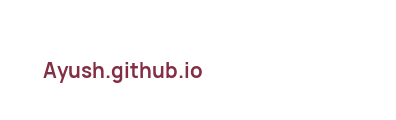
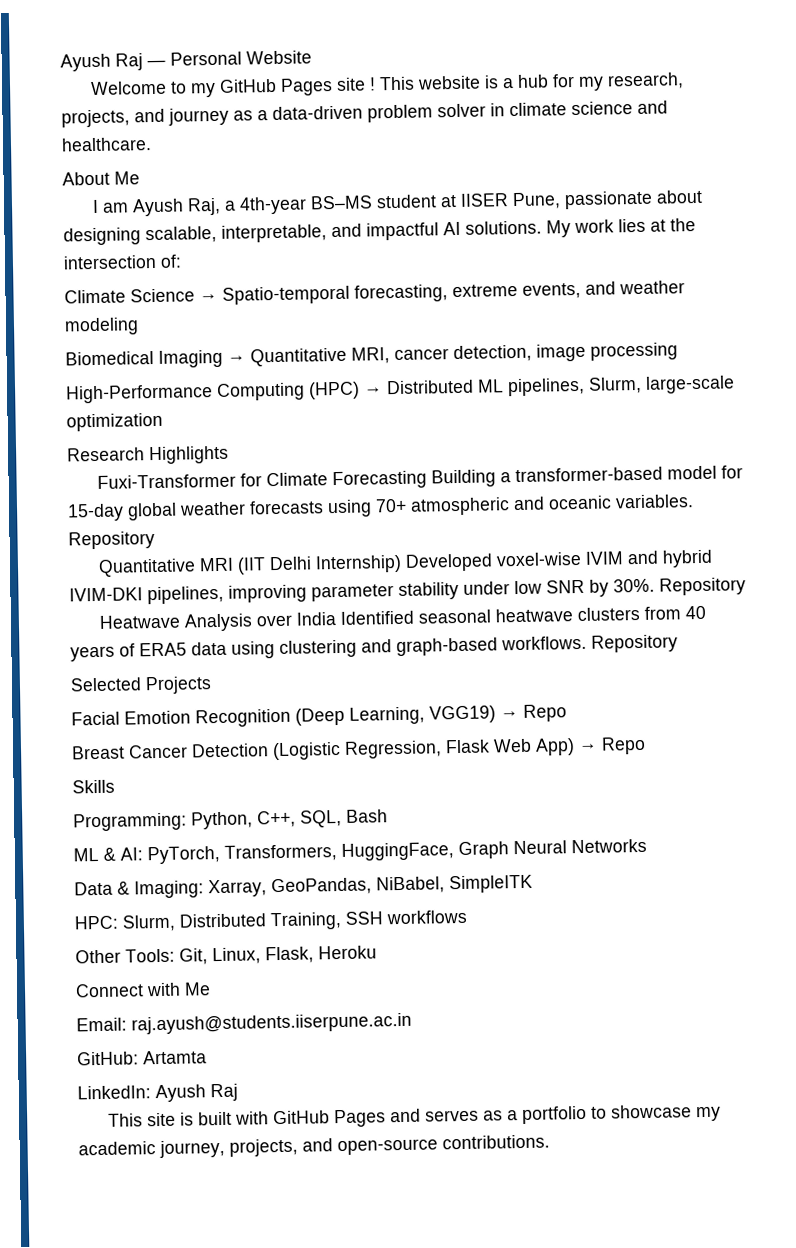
[43,62,203,83] Ayush.github.io -> [60,50,312,72] [90,72,685,98] [61,100,668,128] [61,137,152,152] [62,171,140,186] [92,189,704,217] [63,218,696,246] [63,254,182,270] [64,280,685,305] [64,317,139,336] [65,342,678,368] [66,375,735,404] [66,412,163,432] [67,445,229,465] [97,465,744,490] [67,494,694,522] [68,531,155,550] [98,549,714,577] [69,577,746,605] [99,605,707,632] [70,634,678,662] [70,676,212,695] [71,704,567,728] [71,736,646,761] [72,779,115,794] [73,809,388,832] [73,838,647,865] [74,874,533,899] [74,909,467,932] [75,945,377,965] [75,982,211,998] [76,1012,412,1035] [77,1050,207,1066] [77,1083,238,1103] [108,1104,722,1128] [78,1134,550,1159] Ayush Raj — Personal Website // Welcome to my GitHub Pages site ! This website is a hub for my research, projects, and journey as a data-driven problem solver in climate science and healthcare. // About Me // I am Ayush Raj, a 4th-year BS–MS student at IISER Pune, passionate about designing scalable, interpretable, and impactful AI solutions. My work lies at the intersection of: // Climate Science → Spatio-temporal forecasting, extreme events, and weather modeling // Biomedical Imaging → Quantitative MRI, cancer detection, image processing // High-Performance Computing (HPC) → Distributed ML pipelines, Slurm, large-scale optimization // Research Highlights // Fuxi-Transformer for Climate Forecasting Building a transformer-based model for 15-day global weather forecasts using 70+ atmospheric and oceanic variables. Repository // Quantitative MRI (IIT Delhi Internship) Developed voxel-wise IVIM and hybrid IVIM-DKI pipelines, improving parameter stability under low SNR by 30%. Repository // Heatwave Analysis over India Identified seasonal heatwave clusters from 40 years of ERA5 data using clustering and graph-based workflows. Repository // Selected Projects // Facial Emotion Recognition (Deep Learning, VGG19) → Repo // Breast Cancer Detection (Logistic Regression, Flask Web App) → Repo // Skills // Programming: Python, C++, SQL, Bash // ML & AI: PyTorch, Transformers, HuggingFace, Graph Neural Networks // Data & Imaging: Xarray, GeoPandas, NiBabel, SimpleITK // HPC: Slurm, Distributed Training, SSH workflows // Other Tools: Git, Linux, Flask, Heroku // Connect with Me // Email: raj.ayush@students.iiserpune.ac.in // GitHub: Artamta // LinkedIn: Ayush Raj // This site is built with GitHub Pages and serves as a portfolio to showcase my academic journey, projects, and open-source contributions.

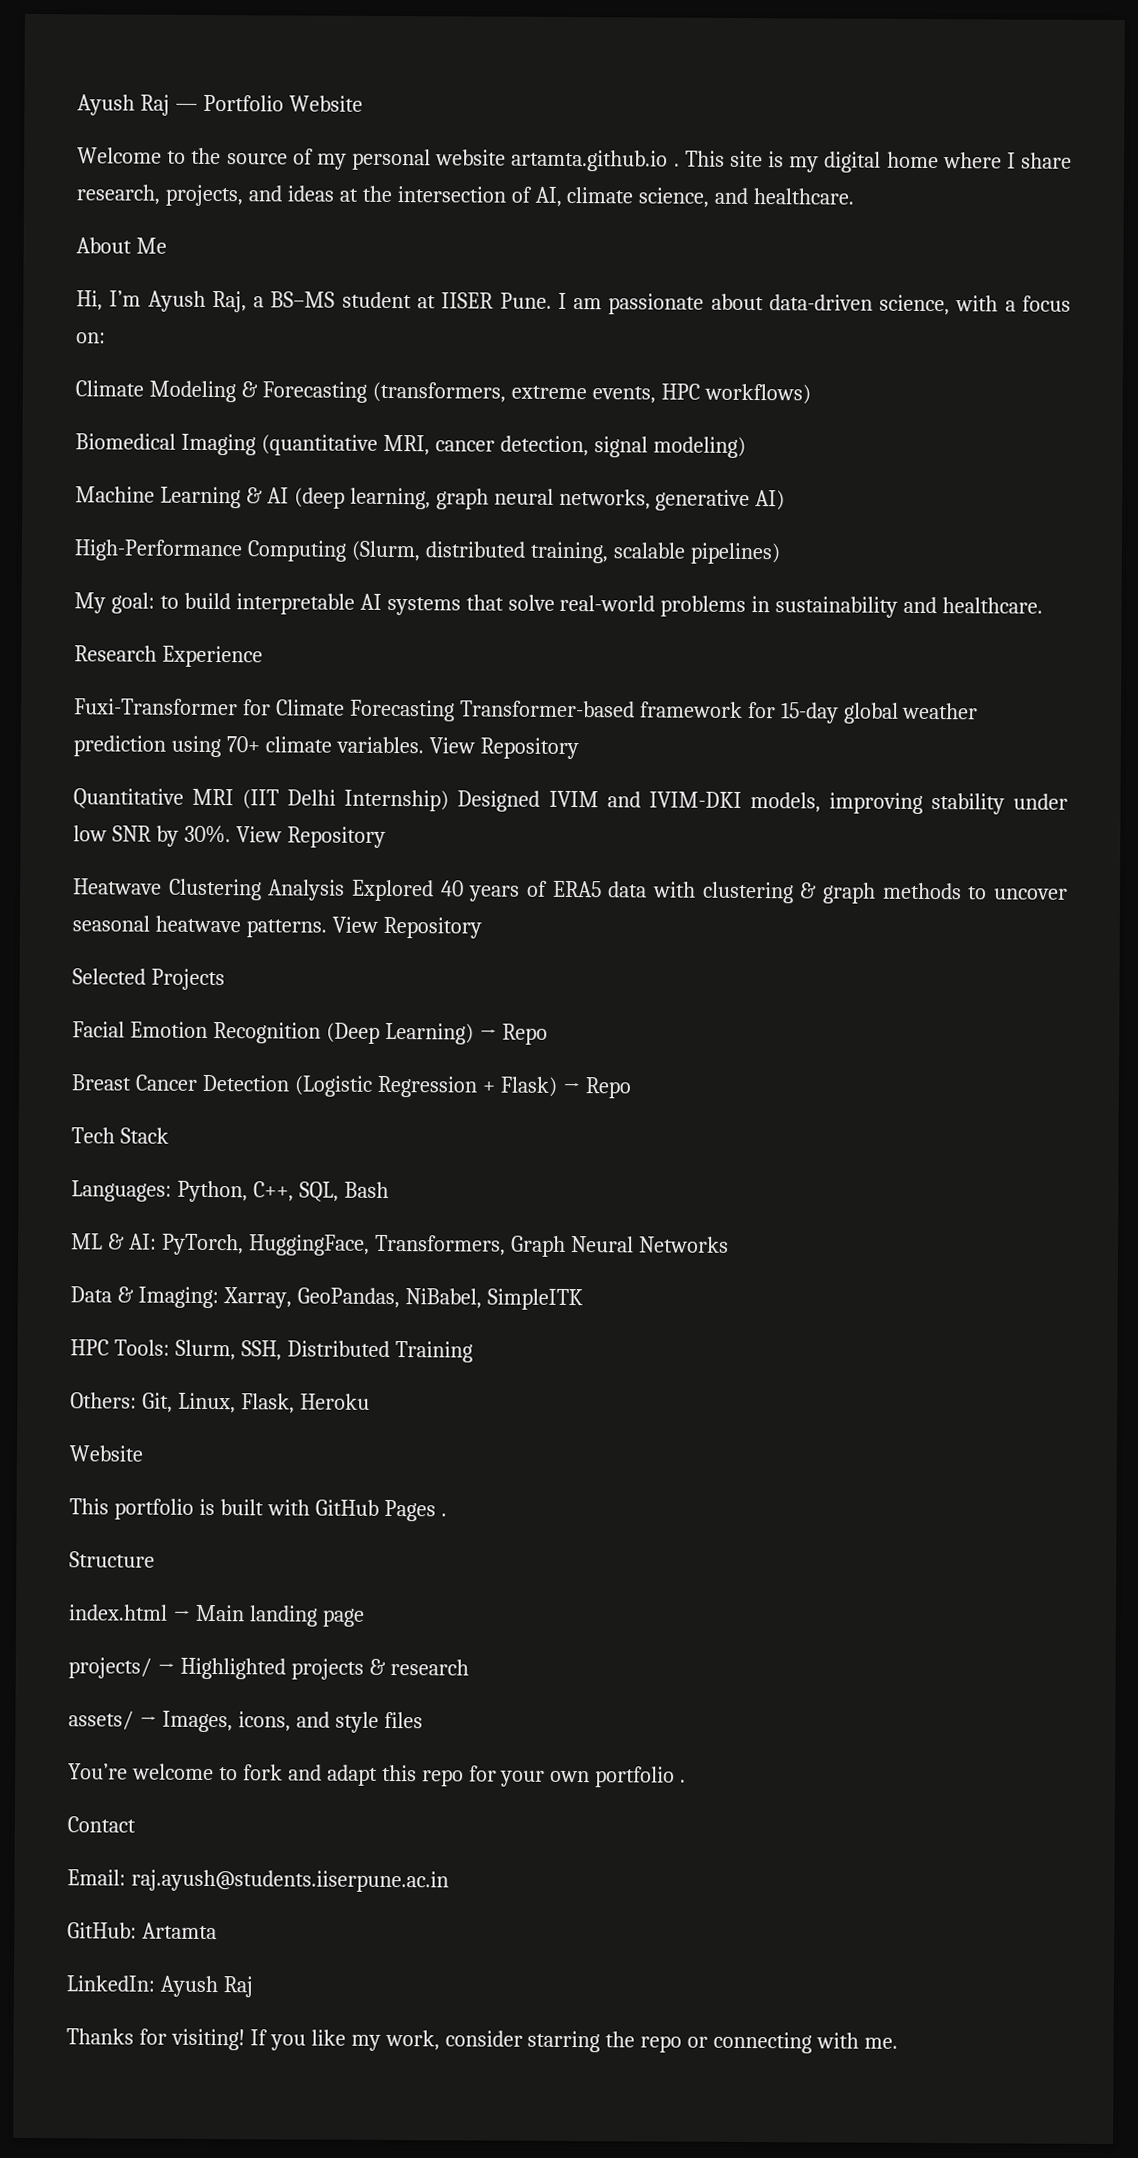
[170,51,242,66] Personal -> [202,94,284,112] Portfolio
[191,72,685,98] [61,101,633,128] my GitHub Pages site ! This website is a hub for my research, projects, and journey as a data-driven problem solver in climate science -> [191,147,1072,173] [76,184,710,208] the source of my personal website artamta.github.io . This site is my digital home where I share research, projects, and ideas at the intersection of AI, climate science,
[92,199,130,213] I am -> [76,290,142,311] Hi, I’m
[239,196,308,215] 4th-year -> (265, 302) none
[512,189,704,210] [63,218,696,246] [63,254,182,270] [64,280,685,305] [64,317,139,336] Pune, passionate about designing scalable, interpretable, and impactful AI solutions. My work lies at the intersection of: // Climate Science → Spatio-temporal forecasting, extreme events, and weather modeling -> [499,292,1072,316] [76,332,106,344] [75,380,811,405] Pune. I am passionate about data-driven science, with a focus on: // Climate Modeling & Forecasting (transformers, extreme events, HPC workflows)
[227,347,347,367] → Quantitative -> [260,434,378,456] (quantitative
[536,342,678,362] [66,375,735,404] [66,412,163,432] image processing // High-Performance Computing (HPC) → Distributed ML pipelines, Slurm, large-scale optimization -> [593,436,746,458] [75,486,786,512] [74,539,780,565] [74,592,1044,618] signal modeling) // Machine Learning & AI (deep learning, graph neural networks, generative AI) // High-Performance Computing (Slurm, distributed training, scalable pipelines) // My goal: to build interpretable AI systems that solve real-world problems in sustainability and healthcare.
[149,445,229,465] Highlights -> [161,645,263,668] Experience
[431,465,718,488] Building a transformer-based model -> [459,700,743,718] Transformer-based framework
[249,500,324,515] forecasts -> [73,735,166,757] prediction
[410,494,694,516] atmospheric and oceanic variables. -> [264,736,475,754] climate variables. View
[405,549,714,572] [69,584,394,605] Developed voxel-wise IVIM and hybrid IVIM-DKI pipelines, improving parameter -> [457,790,923,814] Designed IVIM and IVIM-DKI models, improving
(655, 585) none -> [235,826,282,843] View
[184,606,682,632] Analysis over India Identified seasonal heatwave clusters from -> [167,878,435,902] Clustering Analysis Explored
[231,635,587,659] using clustering and graph-based workflows. -> [653,881,1068,904] [72,915,378,938] with clustering & graph methods to uncover seasonal heatwave patterns. View
[349,705,496,725] Learning, VGG19) -> [384,1022,474,1045] Learning)
[344,736,646,759] [72,779,115,794] [73,812,187,832] Regression, Flask Web App) → Repo // Skills // Programming: -> [376,1075,632,1099] [71,1127,169,1144] [71,1180,172,1202] Regression + Flask) → Repo // Tech Stack // Languages:
[224,842,454,862] Transformers, HuggingFace, -> [248,1234,506,1256] HuggingFace, Transformers,
[74,909,467,932] [75,945,377,965] [75,982,211,998] HPC: Slurm, Distributed Training, SSH workflows // Other Tools: Git, Linux, Flask, Heroku // Connect with Me -> [70,1339,473,1363] [70,1392,370,1414] [69,1445,143,1462] [69,1498,447,1522] [69,1551,155,1568] [68,1604,365,1627] [68,1657,469,1680] [68,1710,423,1733] [68,1763,687,1788] [67,1816,136,1833] HPC Tools: Slurm, SSH, Distributed Training // Others: Git, Linux, Flask, Heroku // Website // This portfolio is built with GitHub Pages . // Structure // index.html → Main landing page // projects/ → Highlighted projects & research // assets/ → Images, icons, and style files // You’re welcome to fork and adapt this repo for your own portfolio . // Contact
[108,1104,722,1128] [78,1134,550,1159] This site is built with GitHub Pages and serves as a portfolio to showcase my academic journey, projects, and open-source contributions. -> [66,2028,899,2054] Thanks for visiting! If you like my work, consider starring the repo or connecting with me.

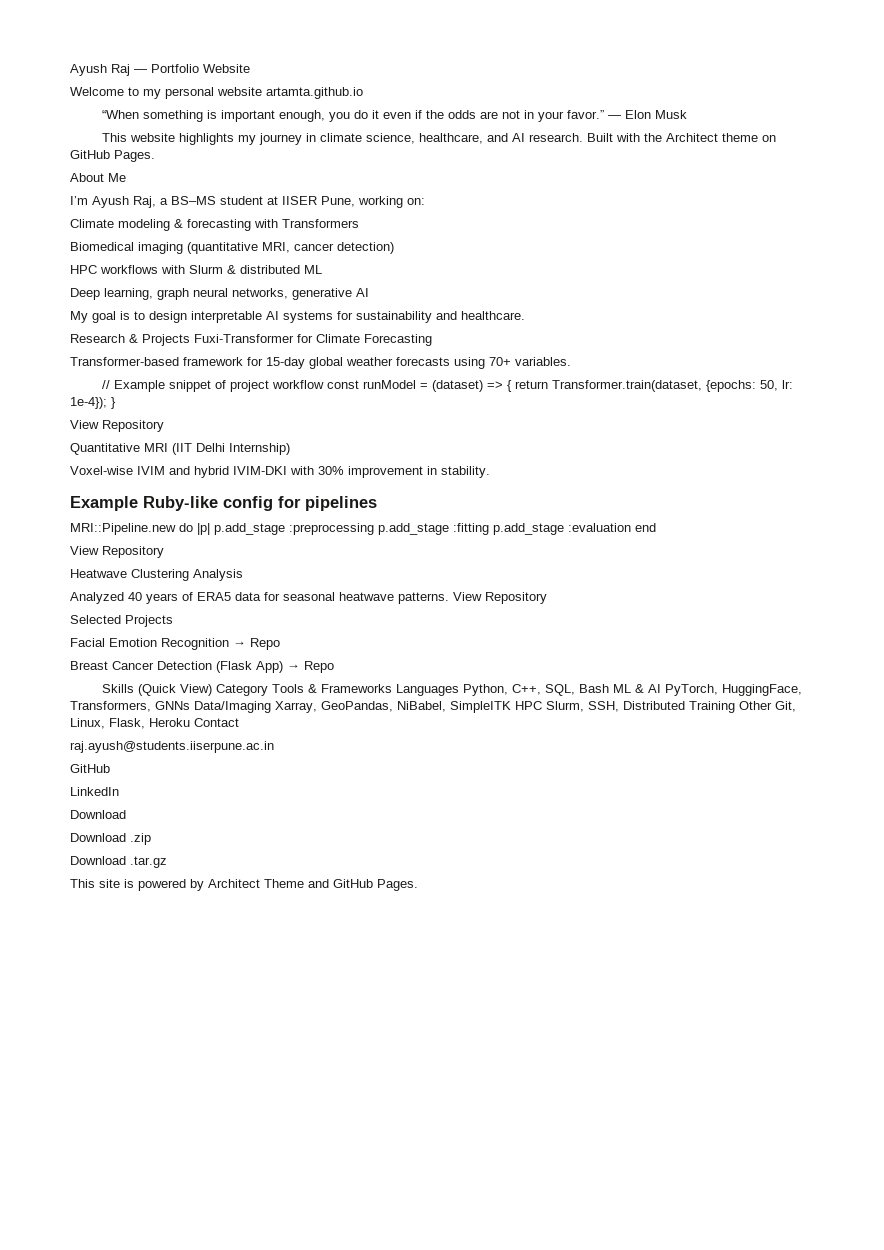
[191,147,314,165] the source of -> (139, 91) none
[673,150,1072,173] [76,184,855,208] . This site is my digital home where I share research, projects, and ideas at the intersection of AI, climate science, and healthcare. -> [102,110,688,122] [102,133,777,145] [70,150,155,162] // “When something is important enough, you do it even if the odds are not in your favor.” — Elon Musk // This website highlights my journey in climate science, healthcare, and AI research. Built with the Architect theme on GitHub Pages.
[76,290,103,311] Hi, -> (126, 177) none
[499,292,1072,316] [76,332,106,344] [75,380,811,405] Pune. I am passionate about data-driven science, with a focus on: // Climate Modeling & Forecasting (transformers, extreme events, HPC workflows) -> [321,196,425,208] [70,219,359,231] Pune, working on: // Climate modeling & forecasting with Transformers
[180,433,256,456] Imaging -> [138,242,183,254] imaging
[499,435,746,458] [75,486,345,509] detection, signal modeling) // Machine Learning & AI (deep -> [337,242,394,254] [70,265,322,274] [70,288,100,300] detection) // HPC workflows with Slurm & distributed ML // Deep
[755,490,786,511] [74,539,780,565] [74,592,771,617] AI) // High-Performance Computing (Slurm, distributed training, scalable pipelines) // My goal: to build interpretable AI systems that solve real-world problems in -> [356,288,369,297] [70,311,353,323] AI // My goal is to design interpretable AI systems for
[161,645,263,668] Experience // -> [129,334,190,346] & Projects
(455, 710) none -> (432, 340) //
[73,735,166,757] prediction -> [396,357,450,366] forecasts
[264,736,332,753] climate -> (511, 361) none
(424, 745) none -> [102,380,794,392] [70,397,116,409] // // Example snippet of project workflow const runModel = (dataset) => { return Transformer.train(dataset, {epochs: 50, lr: 1e-4}); } //
[457,790,541,812] Designed -> [70,466,133,475] // Voxel-wise
[648,791,1069,815] [73,824,231,847] IVIM-DKI models, improving stability under low SNR by 30%. -> [194,466,490,478] [70,496,377,511] [70,523,656,535] hybrid IVIM-DKI with 30% improvement in stability. // Example Ruby-like config for pipelines // MRI::Pipeline.new do |p| p.add_stage :preprocessing p.add_stage :fitting p.add_stage :evaluation end //
[351,879,435,902] Explored -> [70,592,124,604] // Analyzed
[653,881,1068,904] with clustering & graph methods to uncover -> [264,592,280,601] for
[325,1022,474,1045] (Deep Learning) -> (229, 644) none
[293,1075,632,1099] [71,1127,169,1144] [71,1180,172,1202] (Logistic Regression + Flask) → Repo // Tech Stack // Languages: -> [216,661,334,673] [102,684,460,696] (Flask App) → Repo // Skills (Quick View) Category Tools & Frameworks Languages
(389, 1189) // -> (610, 688) none
[128,1233,157,1250] AI: -> [648,684,662,693] AI
[510,1235,729,1257] [70,1286,219,1309] Graph Neural Networks // Data & Imaging: -> [155,701,271,713] GNNs Data/Imaging
[70,1339,170,1356] // HPC Tools: -> [515,701,542,710] HPC
[70,1392,137,1409] // Others: -> [739,701,772,710] Other
[69,1445,143,1462] [69,1498,447,1522] [69,1551,155,1568] [68,1604,365,1627] [68,1657,469,1680] [68,1710,423,1733] [68,1763,687,1788] [67,1816,136,1833] [67,1869,449,1893] [67,1922,217,1940] [66,1975,253,1998] [66,2028,899,2054] // Website // This portfolio is built with GitHub Pages . // Structure // index.html → Main landing page // projects/ → Highlighted projects & research // assets/ → Images, icons, and style files // You’re welcome to fork and adapt this repo for your own portfolio . // Contact // Email: raj.ayush@students.iiserpune.ac.in // GitHub: Artamta // LinkedIn: Ayush Raj // Thanks for visiting! If you like my work, consider starring the repo or connecting with me. -> [194,718,239,727] [70,741,274,753] [70,764,110,773] [70,787,119,796] [70,810,126,819] [70,833,151,845] [70,856,167,868] [70,879,418,891] Contact // raj.ayush@students.iiserpune.ac.in // GitHub // LinkedIn // Download // Download .zip // Download .tar.gz // This site is powered by Architect Theme and GitHub Pages.

